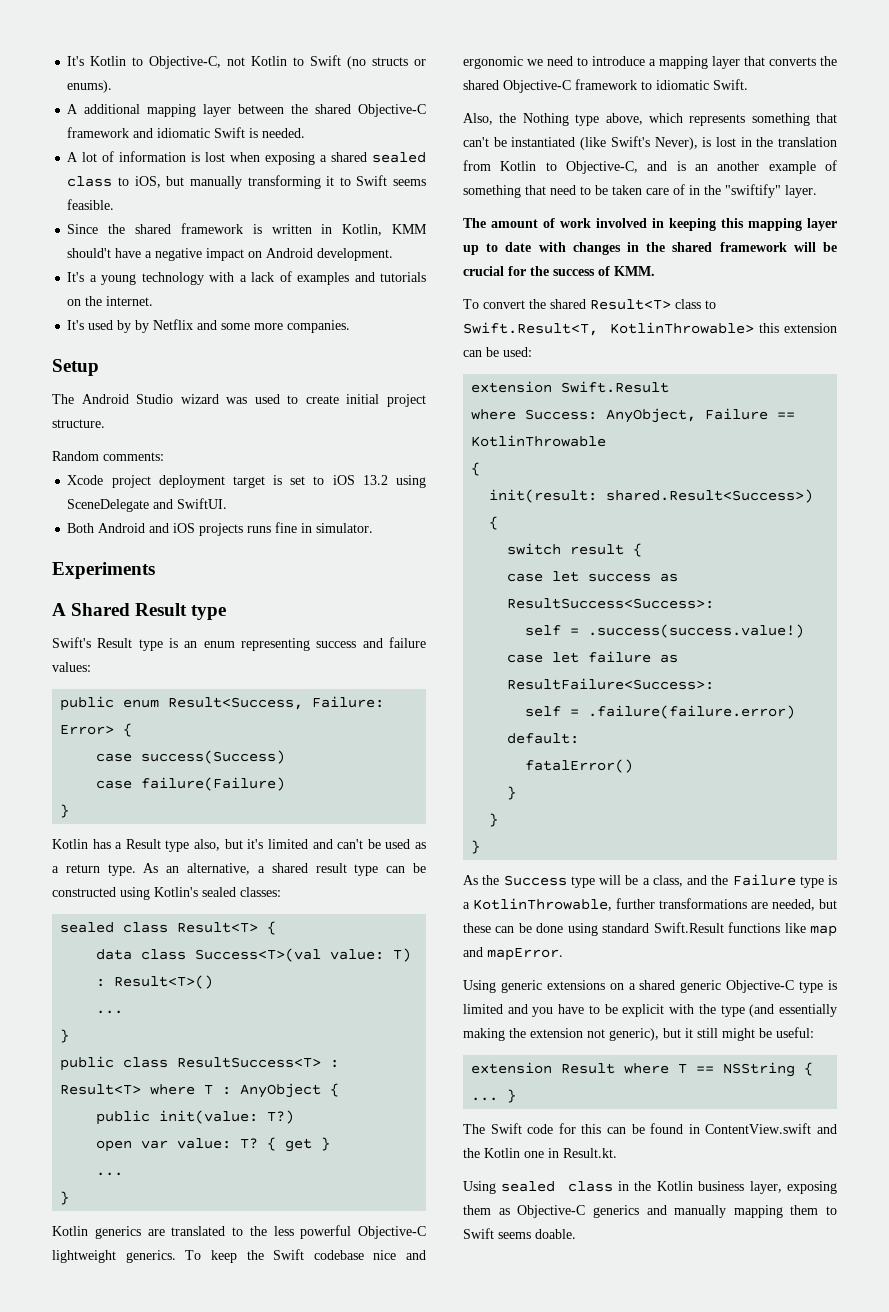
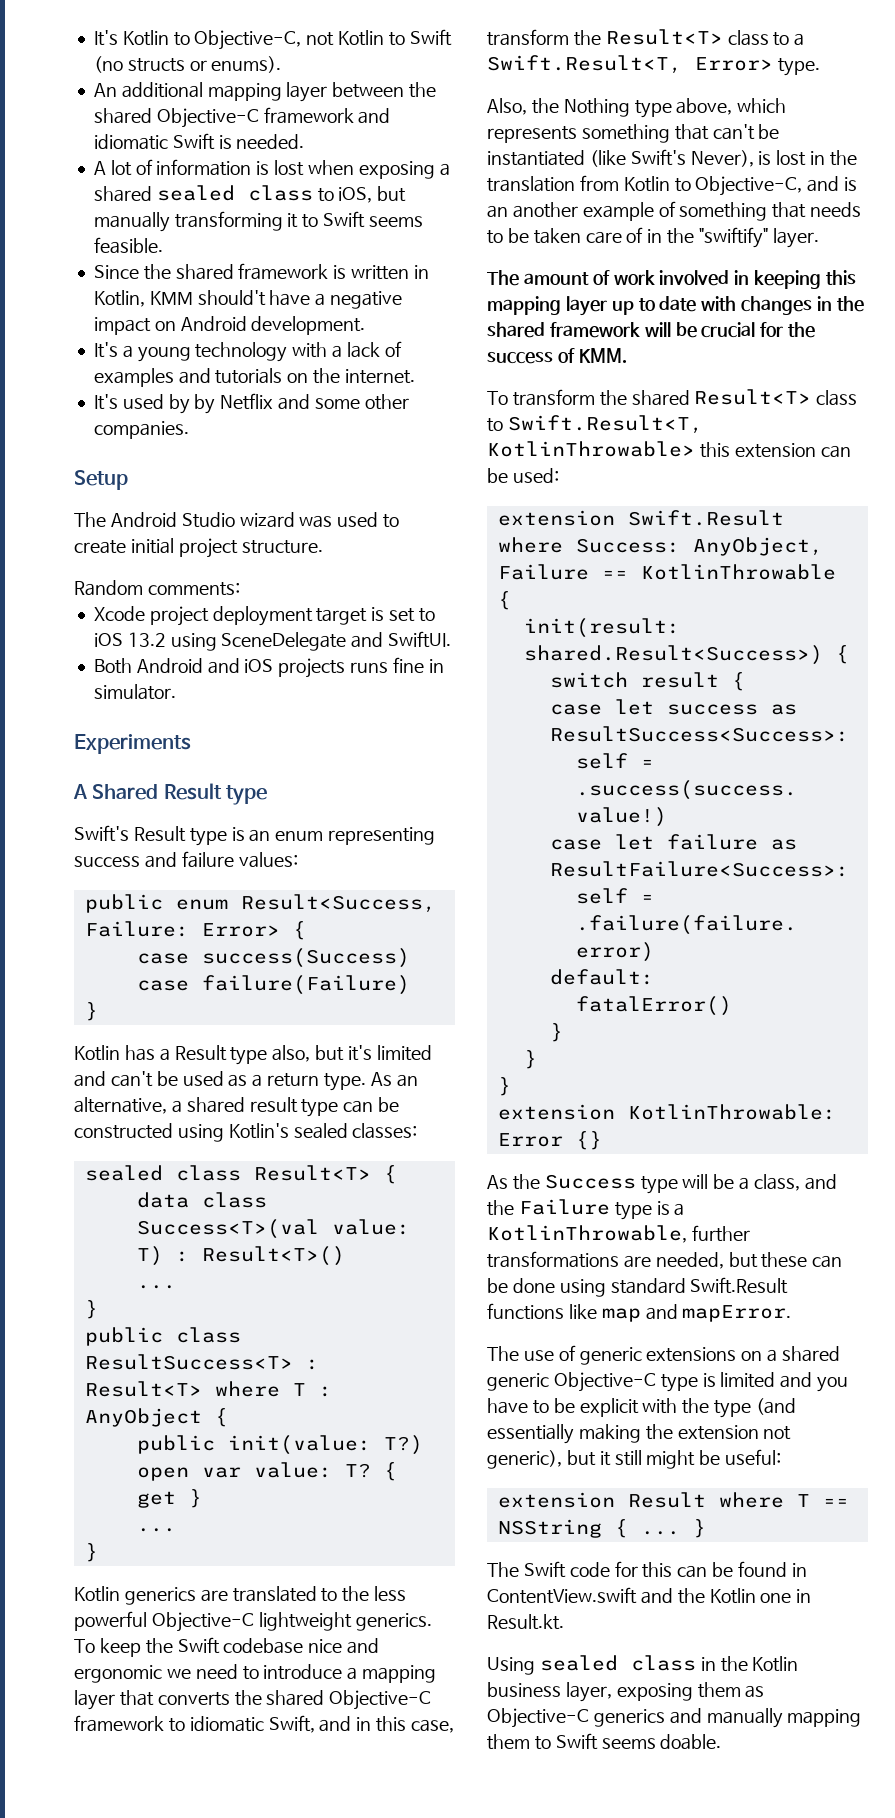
[67,104,79,114] A -> [93,83,117,97] An
[254,323,284,330] more -> [364,394,409,410] other
[713,79,748,90] Swift. -> [268,1715,454,1733] [487,29,805,46] [487,55,820,76] Swift, and in this case, transform the Result<T> class to a Swift.Result<T, Error> type.
[550,185,576,195] need -> [810,202,862,217] needs
[483,300,525,309] convert -> [512,389,595,406] transform
(481, 847) none -> [497,1104,836,1120] [497,1131,602,1150] // extension KotlinThrowable: Error {}
[463,980,496,993] Using -> [487,1345,576,1361] The use of

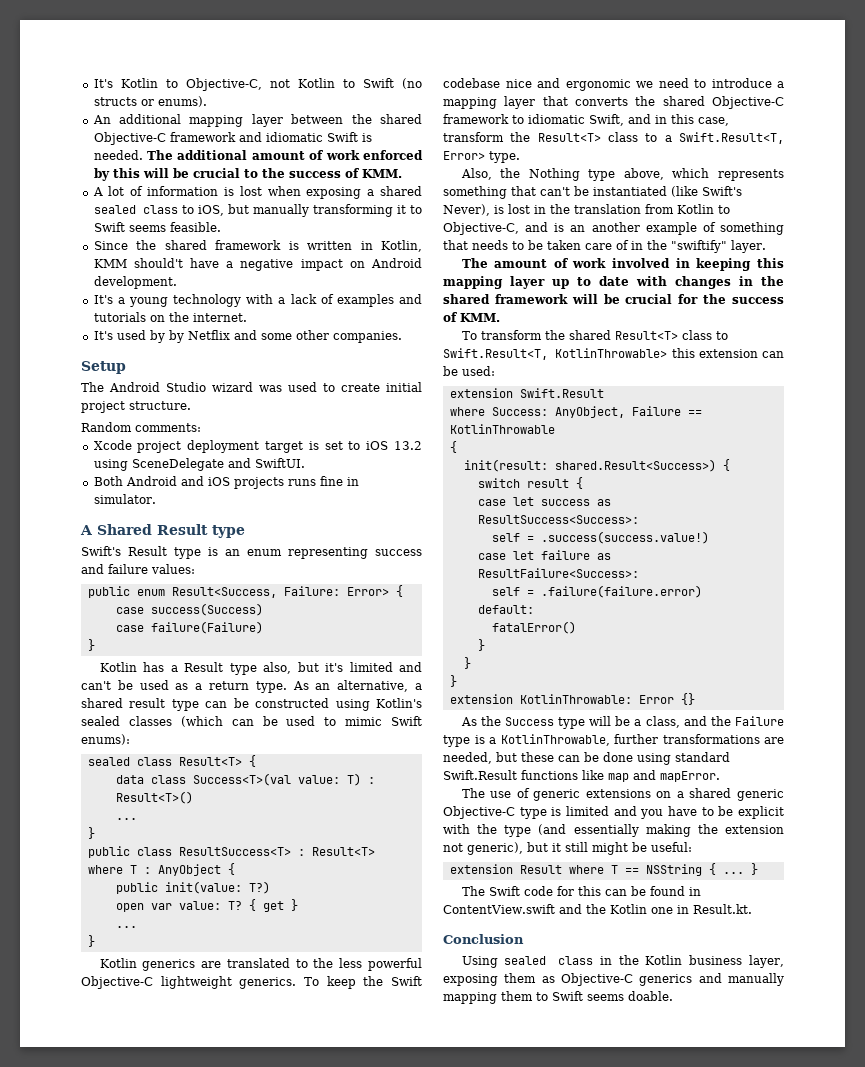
(305, 141) none -> [147,150,423,160] [93,168,402,181] The additional amount of work enforced by this will be crucial to the success of KMM.
[74,734,191,754] // Experiments -> (156, 499) none
[352,1123,418,1139] classes: -> [128,716,422,727] [81,734,130,745] classes (which can be used to mimic Swift enums):
(564, 1622) none -> [443,934,524,944] // Conclusion

